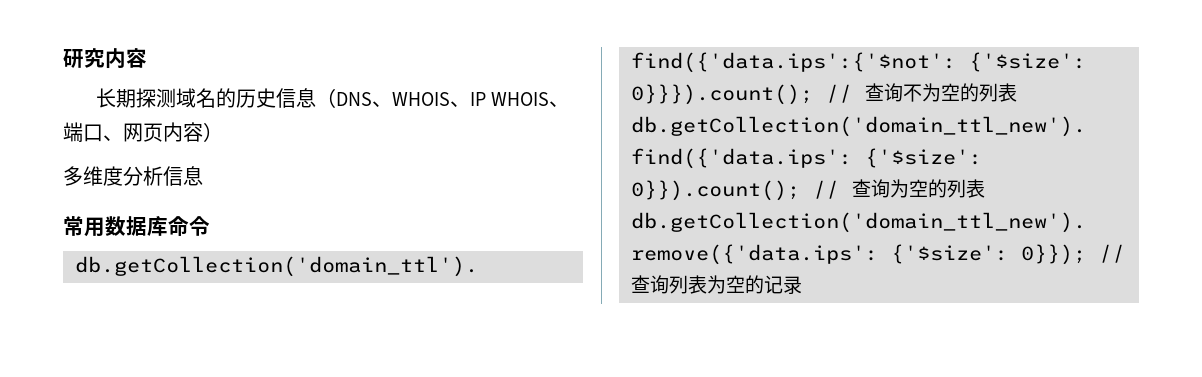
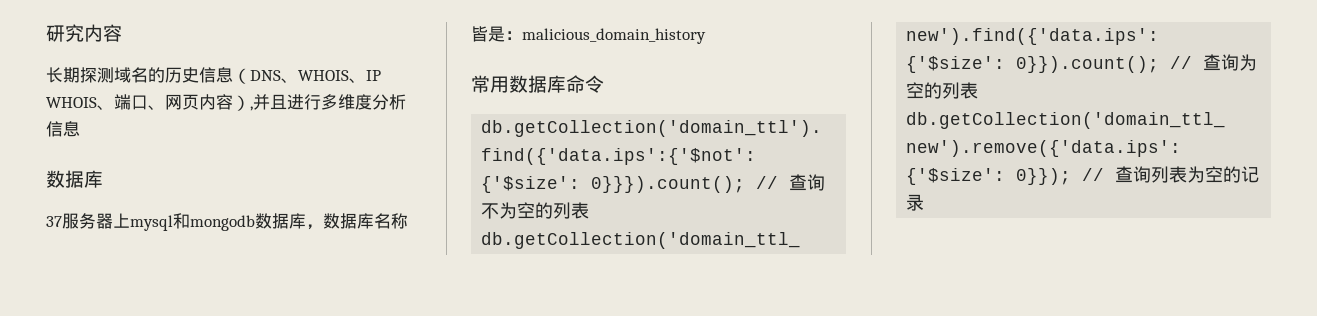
(223, 132) // -> [250,94,321,111] ,并且进行
(203, 176) none -> [46,170,103,188] [46,213,408,231] [471,26,706,44] // 数据库 // 37服务器上mysql和mongodb数据库，数据库名称皆是：malicious_domain_history

